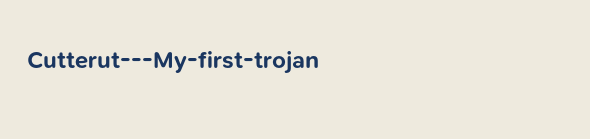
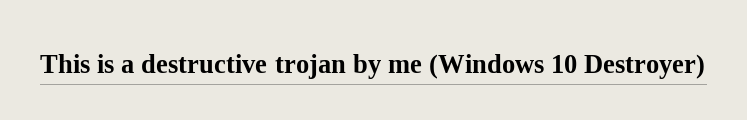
[27,51,319,74] Cutterut---My-first-trojan -> [40,54,706,79] This is a destructive trojan by me (Windows 10 Destroyer)

